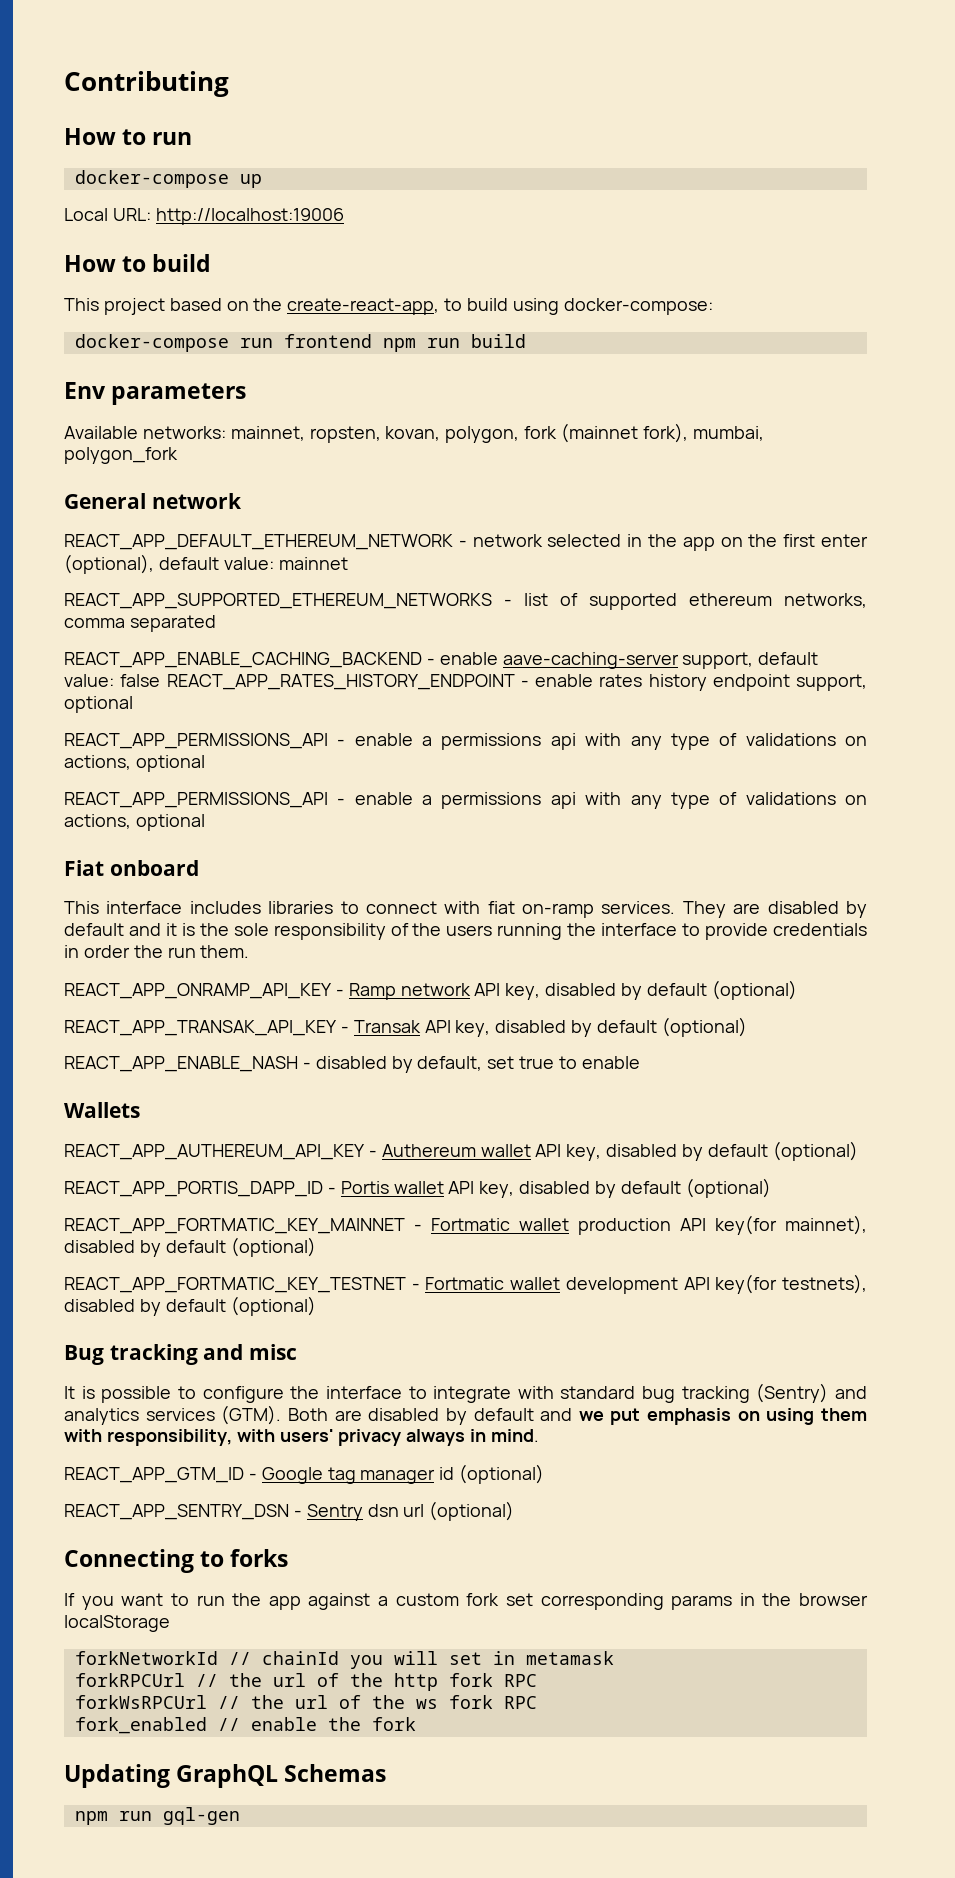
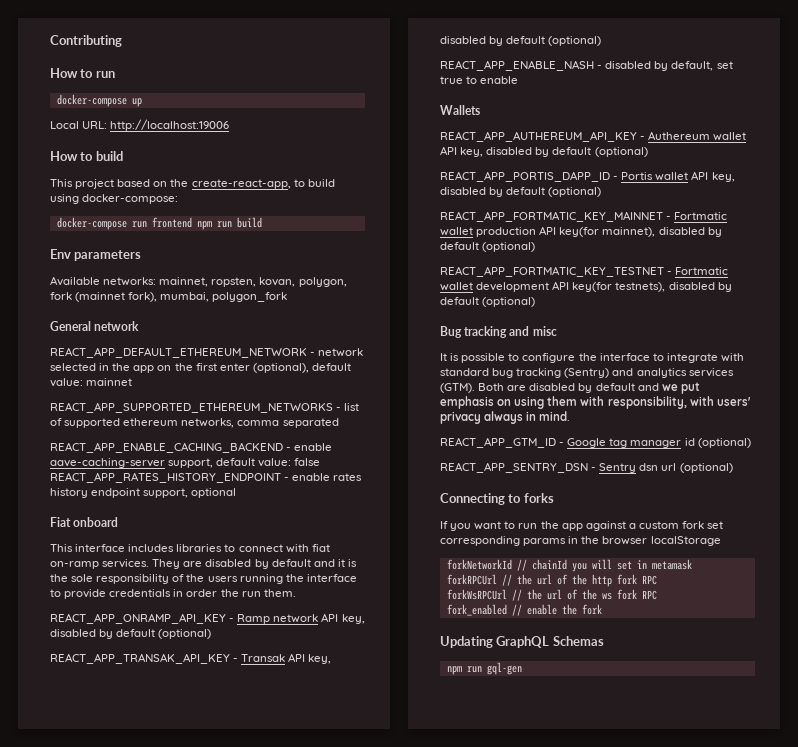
[64,733,868,750] [64,755,205,772] [64,792,868,809] [64,814,205,831] // REACT_APP_PERMISSIONS_API - enable a permissions api with any type of validations on actions, optional // REACT_APP_PERMISSIONS_API - enable a permissions api with any type of validations on actions, optional -> (237, 493) none

